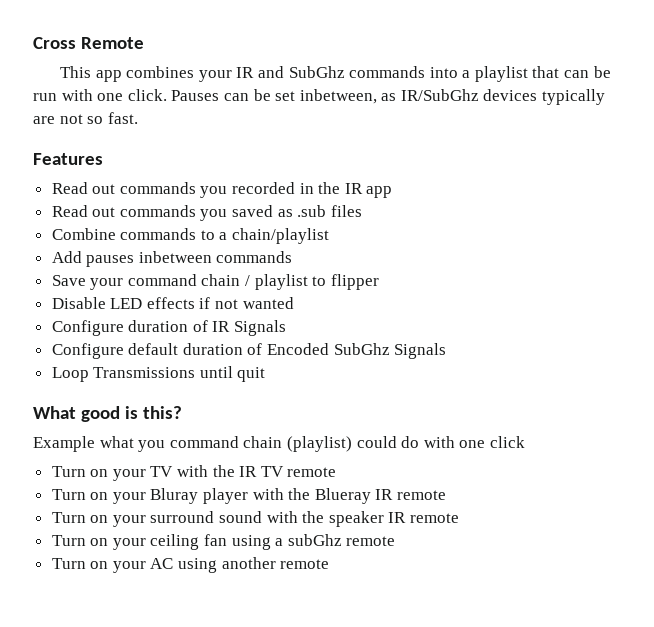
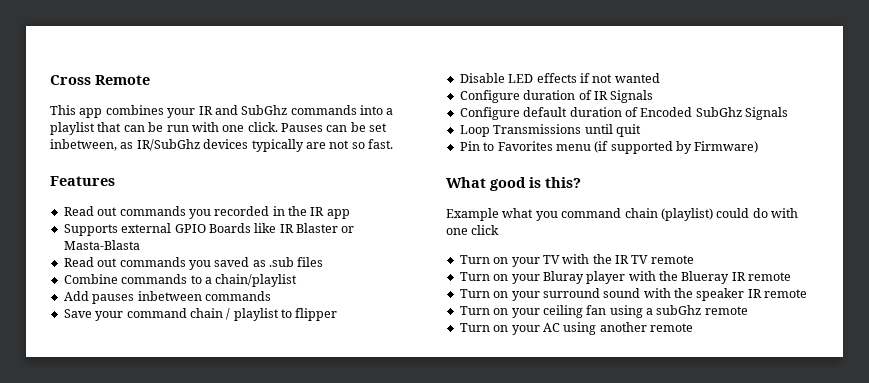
(393, 192) none -> [63,223,355,236] [63,240,140,250] // Supports external GPIO Boards like IR Blaster or Masta-Blasta
(266, 374) none -> [459,141,759,154] // Pin to Favorites menu (if supported by Firmware)

